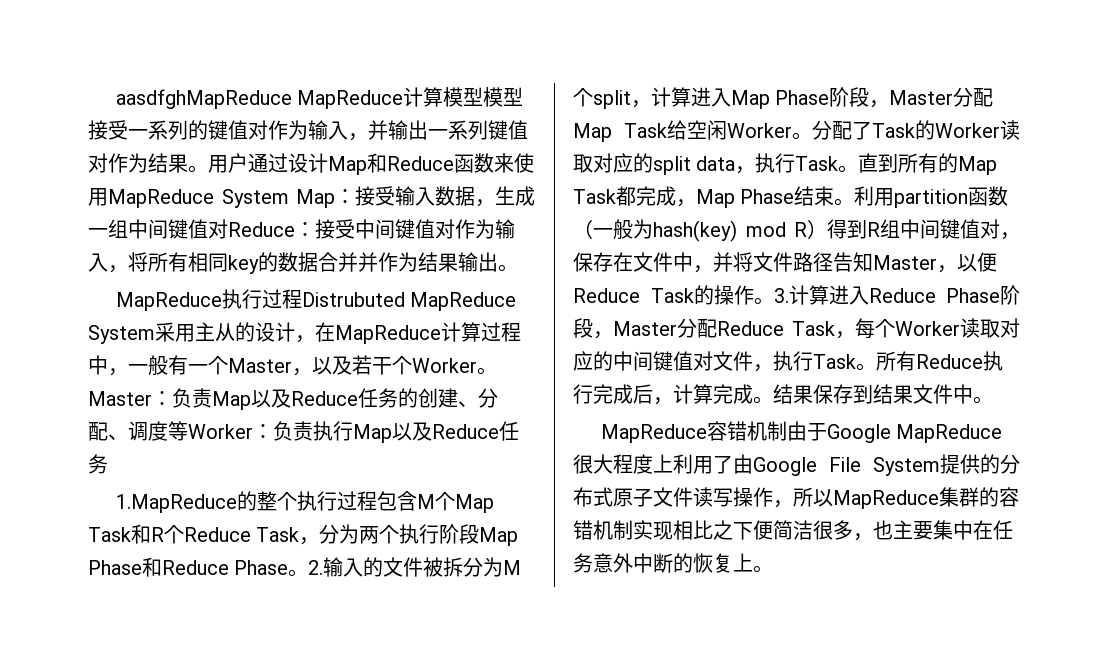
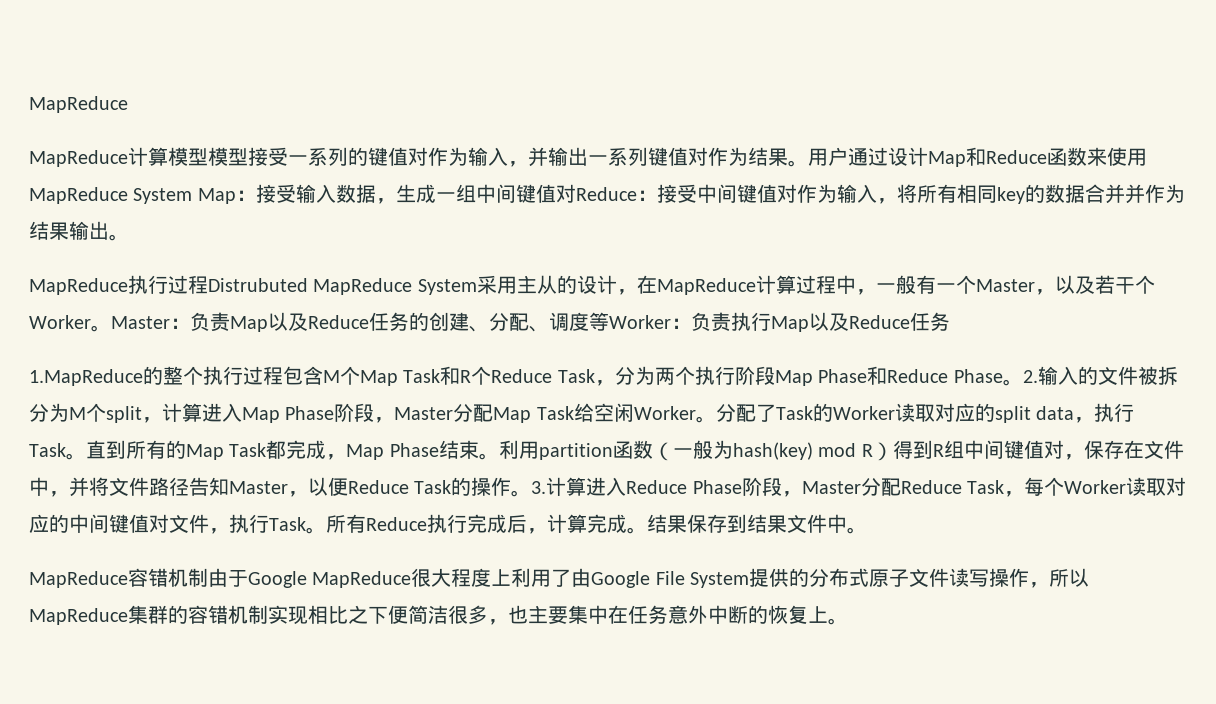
[115,89,292,109] aasdfghMapReduce -> [29,96,128,113] MapReduce //

